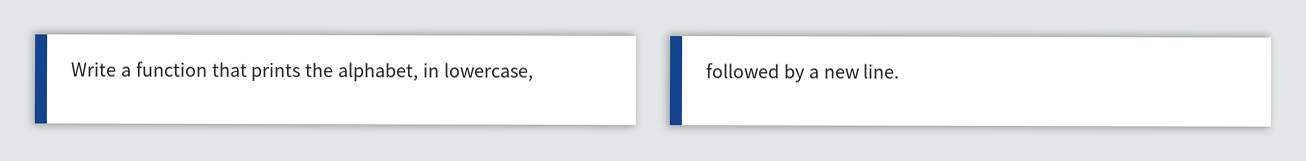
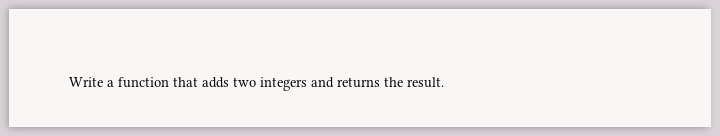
[250,61,901,83] prints the alphabet, in lowercase, followed by a new line. -> [202,77,444,91] adds two integers and returns the result.

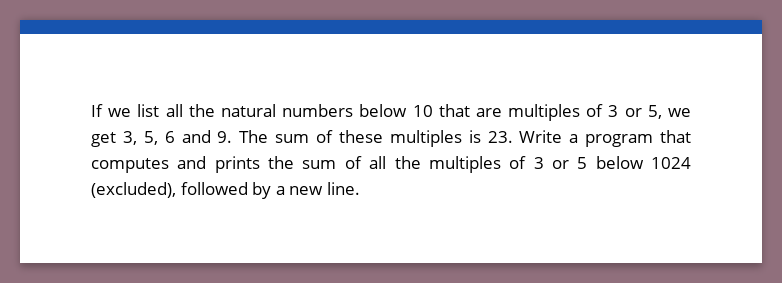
[69,77,444,91] Write a function that adds two integers and returns the result. -> [91,104,691,121] [91,130,691,147] [91,156,691,173] [91,182,360,199] If we list all the natural numbers below 10 that are multiples of 3 or 5, we get 3, 5, 6 and 9. The sum of these multiples is 23. Write a program that computes and prints the sum of all the multiples of 3 or 5 below 1024 (excluded), followed by a new line.

